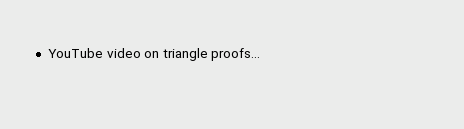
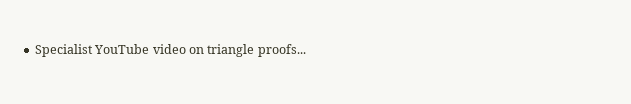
(47, 53) none -> [34,44,93,57] Specialist

